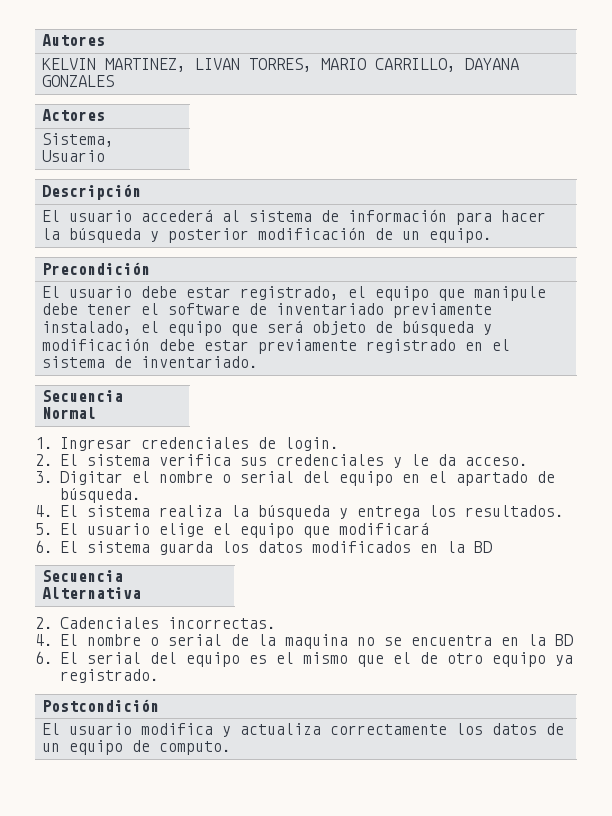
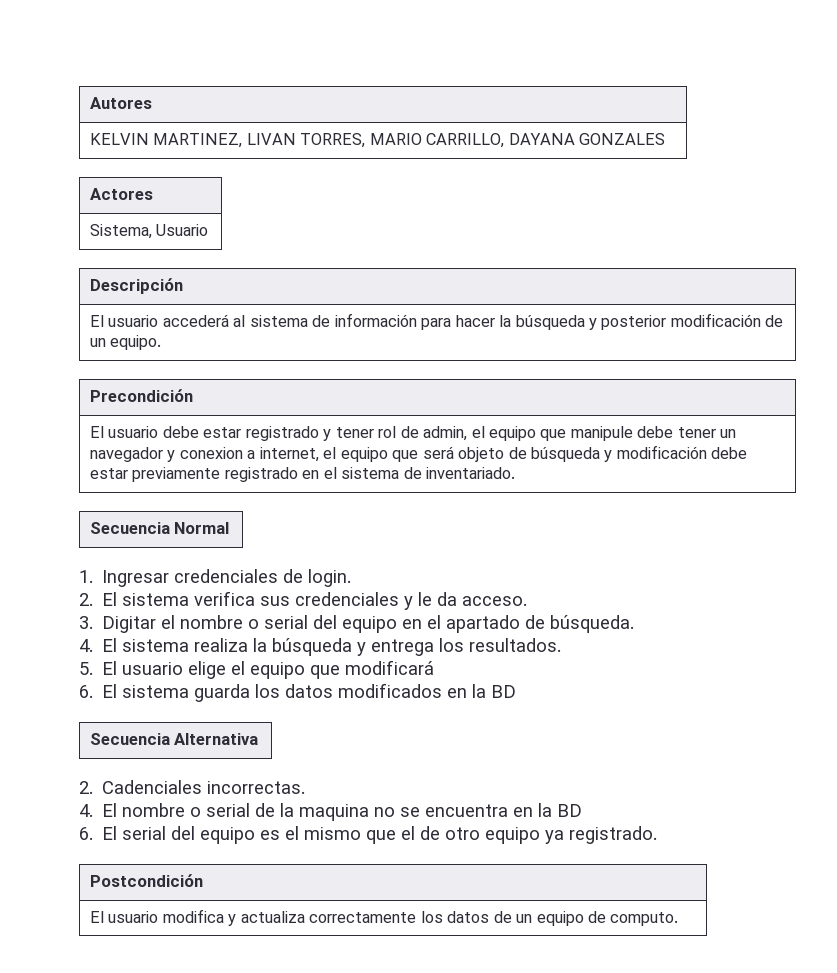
[240,286,340,300] registrado, -> [245,426,468,441] registrado y tener rol de admin,
[141,303,493,318] [42,321,133,335] el software de inventariado previamente instalado, -> [720,429,737,438] [89,447,319,462] un navegador y conexion a internet,

